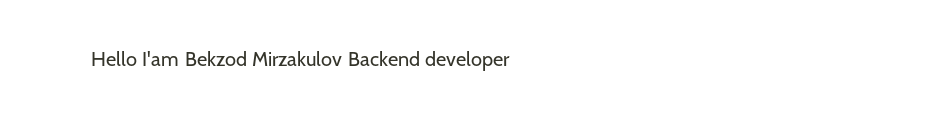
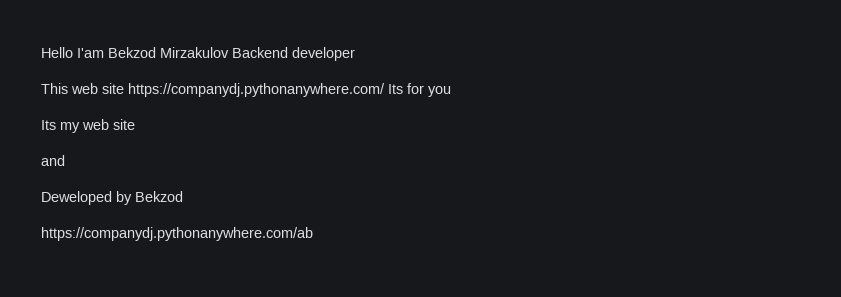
(510, 61) none -> [41,83,451,97] [41,119,135,133] [41,155,65,166] [41,191,183,205] [41,227,313,241] // This web site https://companydj.pythonanywhere.com/ Its for you // Its my web site // and // Deweloped by Bekzod // https://companydj.pythonanywhere.com/ab

